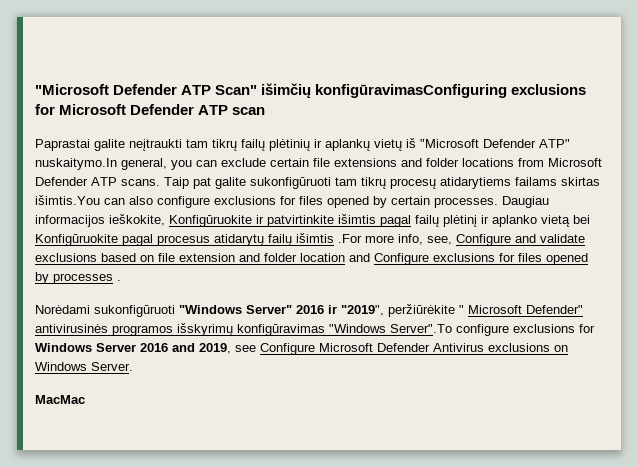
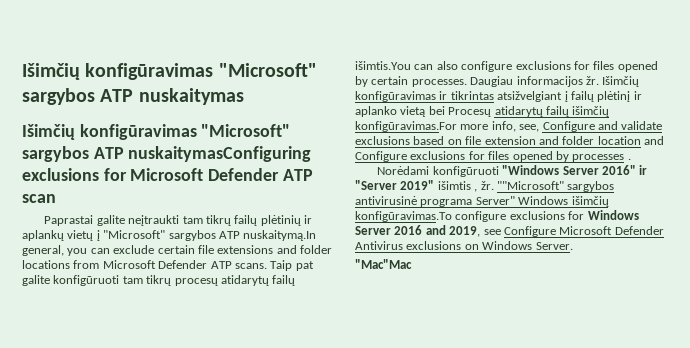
[35,83,508,99] "Microsoft Defender ATP Scan" išimčių konfigūravimasConfiguring -> [22,63,317,80] [22,88,244,105] [22,124,291,140] [22,146,312,162] Išimčių konfigūravimas "Microsoft" sargybos ATP nuskaitymas // Išimčių konfigūravimas "Microsoft" sargybos ATP nuskaitymasConfiguring
[406,138,570,148] [35,158,117,170] iš "Microsoft Defender ATP" nuskaitymo.In -> [96,230,317,241] į "Microsoft" sargybos ATP nuskaitymą.In
[250,177,331,189] sukonfigūruoti -> [53,275,120,286] konfigūruoti
[440,177,600,189] atidarytiems failams skirtas -> [220,275,296,286] atidarytų failų
[109,214,411,227] ieškokite, Konfigūruokite ir patvirtinkite išimtis pagal -> [585,76,640,87] [355,91,568,102] žr. Išimčių konfigūravimas ir tikrintas atsižvelgiant į
[35,233,362,246] Konfigūruokite pagal procesus atidarytų failų išimtis .For -> [448,106,610,117] [355,121,457,132] Procesų atidarytų failų išimčių konfigūravimas.For
[94,304,583,317] [35,323,452,336] sukonfigūruoti "Windows Server" 2016 ir "2019", peržiūrėkite " Microsoft Defender" antivirusinės programos išskyrimų konfigūravimas "Windows Server".To -> [432,165,648,177] [355,180,615,192] [355,196,609,207] [355,211,452,222] konfigūruoti "Windows Server 2016" ir "Server 2019" išimtis , žr. ""Microsoft" sargybos antivirusinė programa Server" Windows išimčių konfigūravimas.To
[35,395,85,404] MacMac -> [355,259,412,269] "Mac"Mac

